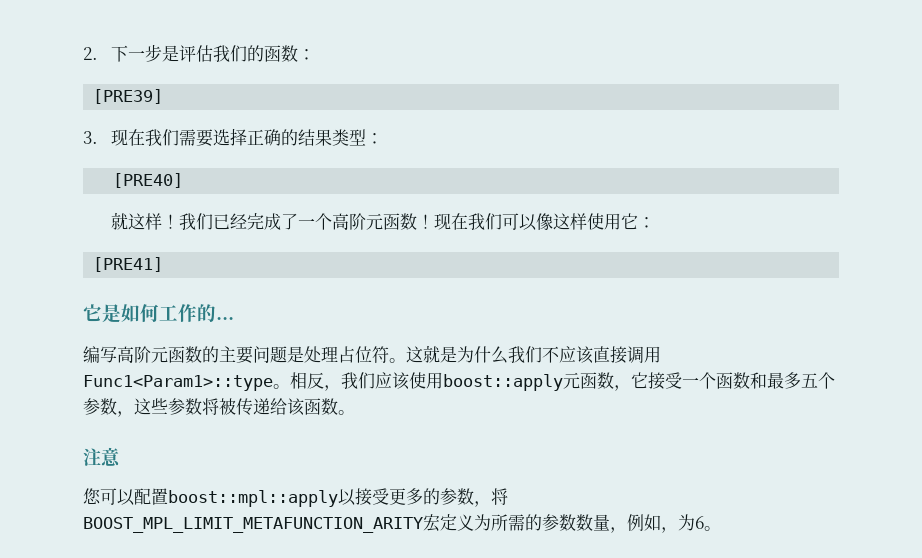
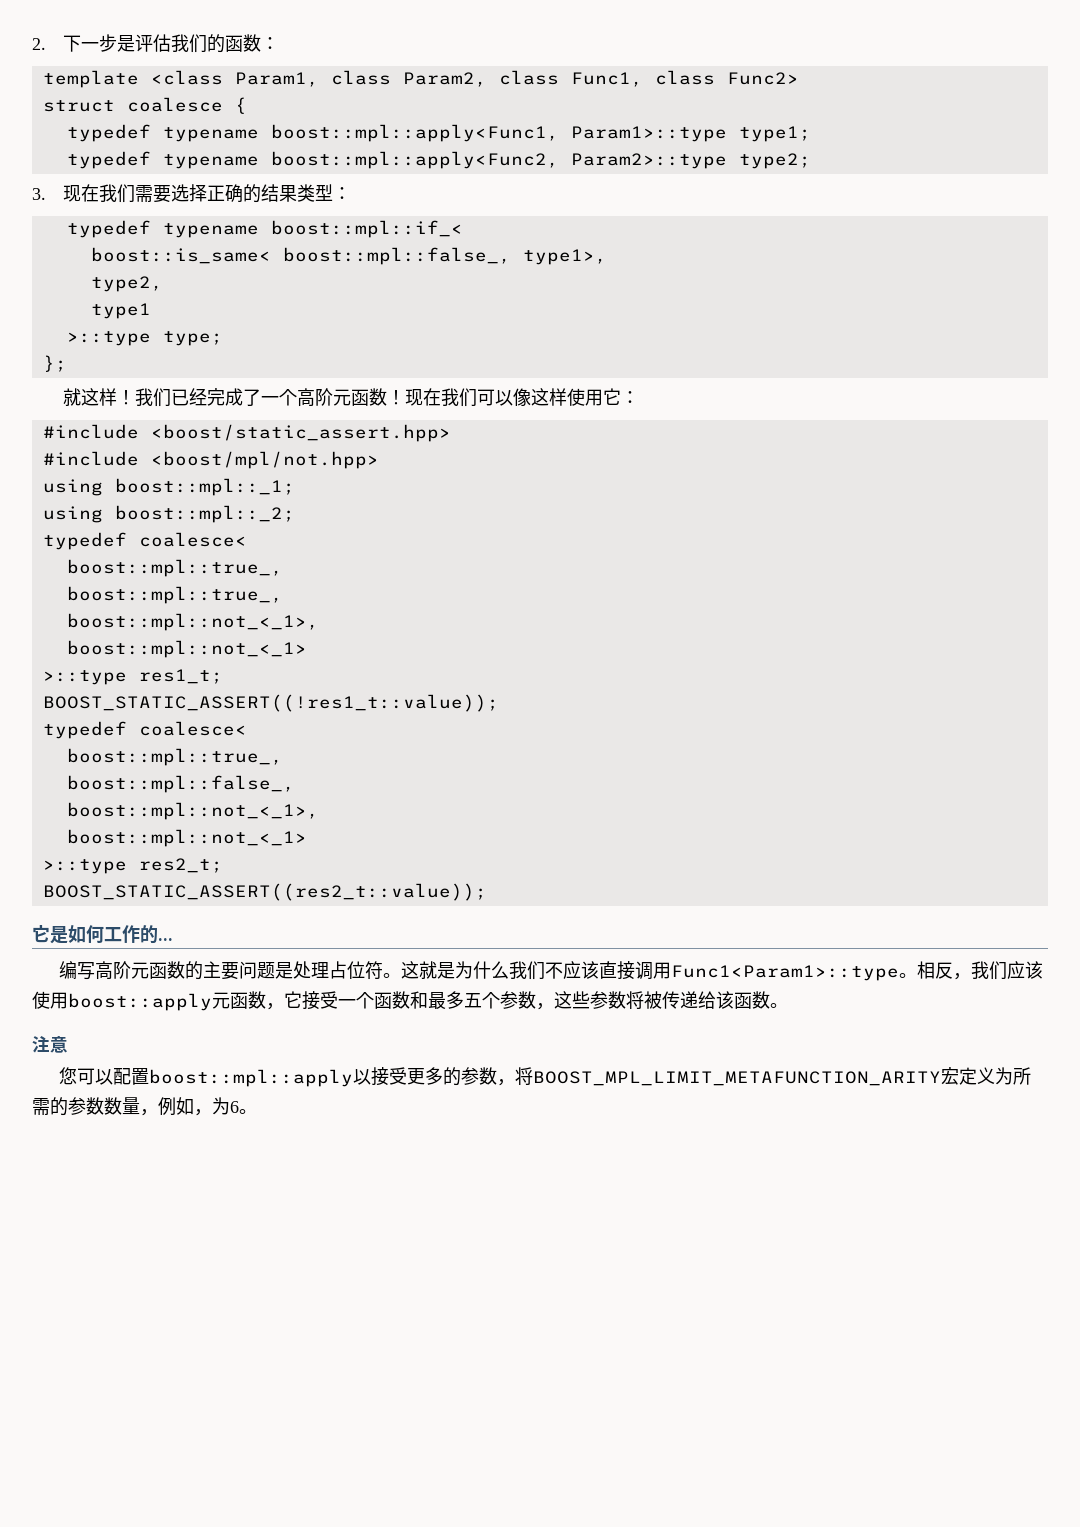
[93,89,164,104] [PRE39] -> [42,70,799,88] [42,97,247,114] [66,124,811,142] [66,151,811,169] template <class Param1, class Param2, class Func1, class Func2> // struct coalesce { // typedef typename boost::mpl::apply<Func1, Param1>::type type1; // typedef typename boost::mpl::apply<Func2, Param2>::type type2;
[113,173,184,188] [PRE40] -> [66,220,463,238] [90,247,607,265] [90,276,163,292] [90,303,151,319] [66,331,223,346] [42,355,67,372] typedef typename boost::mpl::if_< // boost::is_same< boost::mpl::false_, type1>, // type2, // type1 // >::type type; // };
[93,257,164,272] [PRE41] -> [42,424,451,442] [42,451,379,469] [42,478,295,496] [42,505,295,523] [42,532,247,550] [66,559,283,577] [66,586,283,604] [66,613,319,631] [66,640,307,658] [42,669,223,685] [42,694,499,712] [42,721,247,739] [66,748,283,766] [66,775,295,793] [66,802,319,820] [66,829,307,847] [42,858,223,874] [42,883,487,901] #include <boost/static_assert.hpp> // #include <boost/mpl/not.hpp> // using boost::mpl::_1; // using boost::mpl::_2; // typedef coalesce< // boost::mpl::true_, // boost::mpl::true_, // boost::mpl::not_<_1>, // boost::mpl::not_<_1> // >::type res1_t; // BOOST_STATIC_ASSERT((!res1_t::value)); // typedef coalesce< // boost::mpl::true_, // boost::mpl::false_, // boost::mpl::not_<_1>, // boost::mpl::not_<_1> // >::type res2_t; // BOOST_STATIC_ASSERT((res2_t::value));

